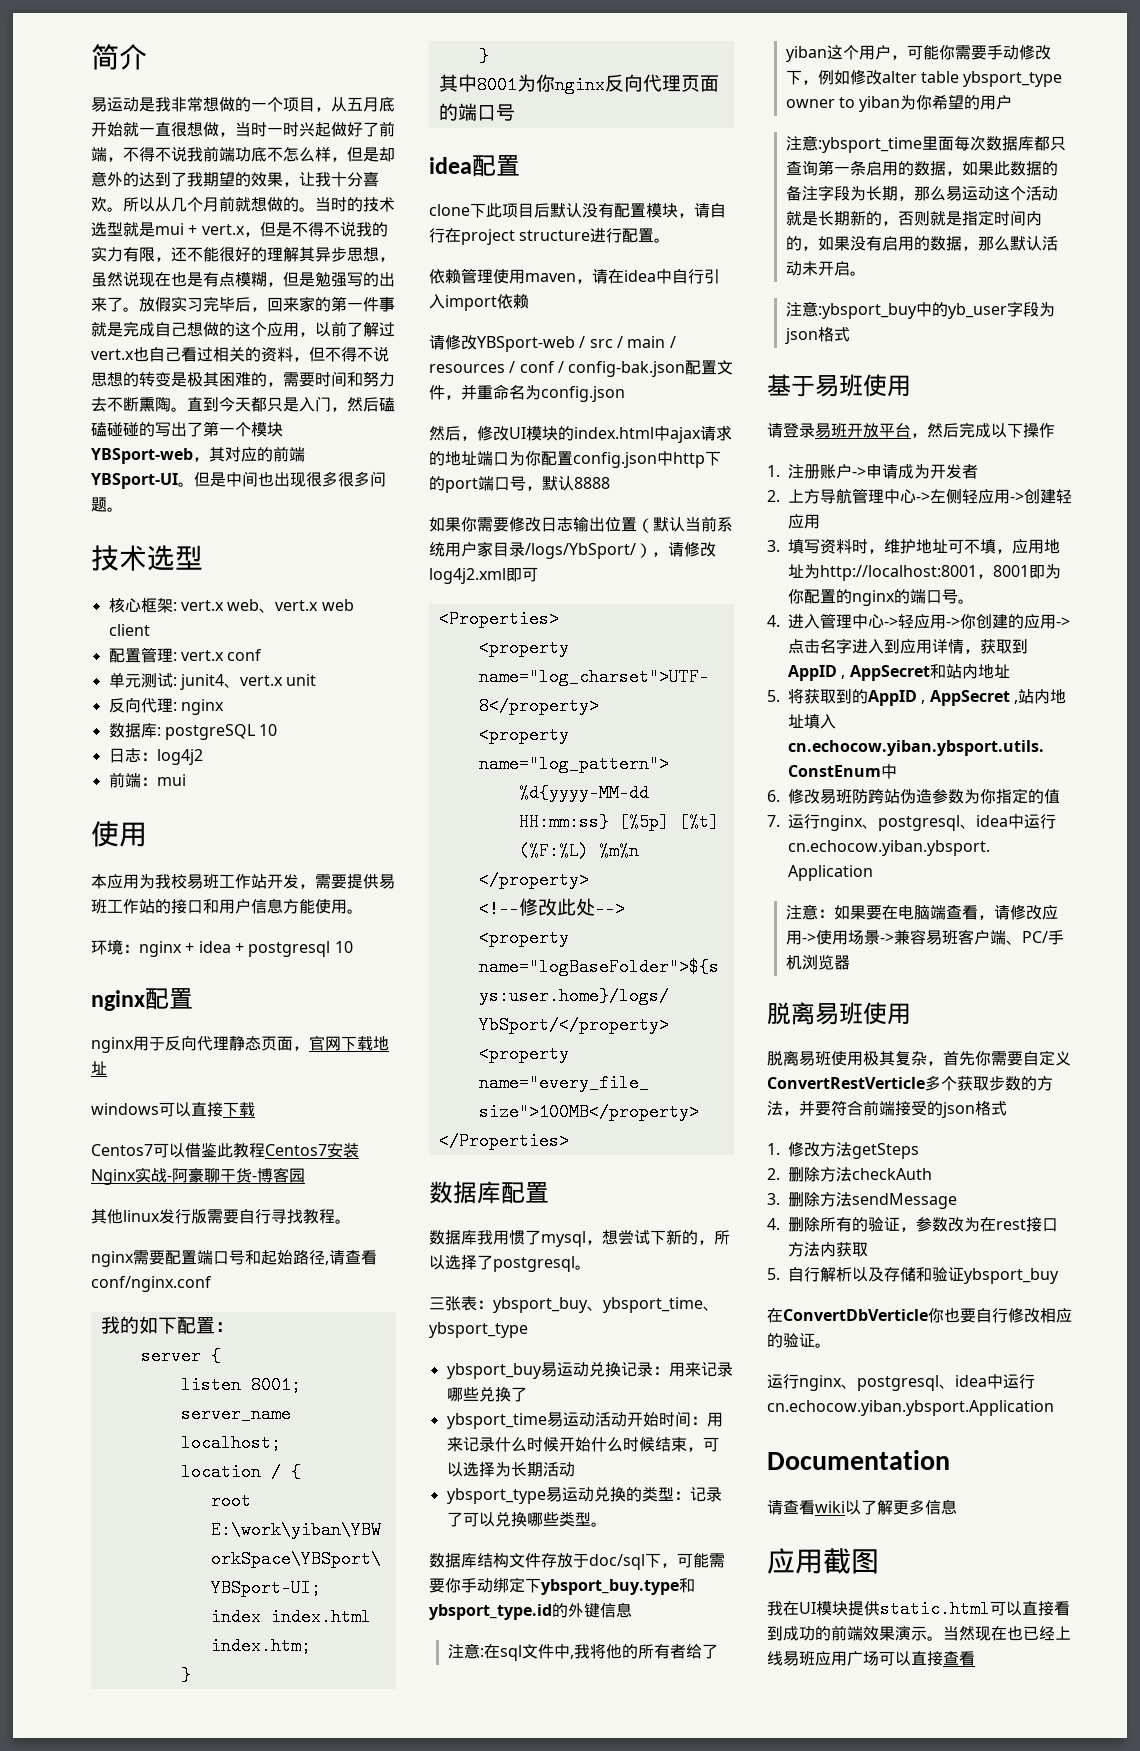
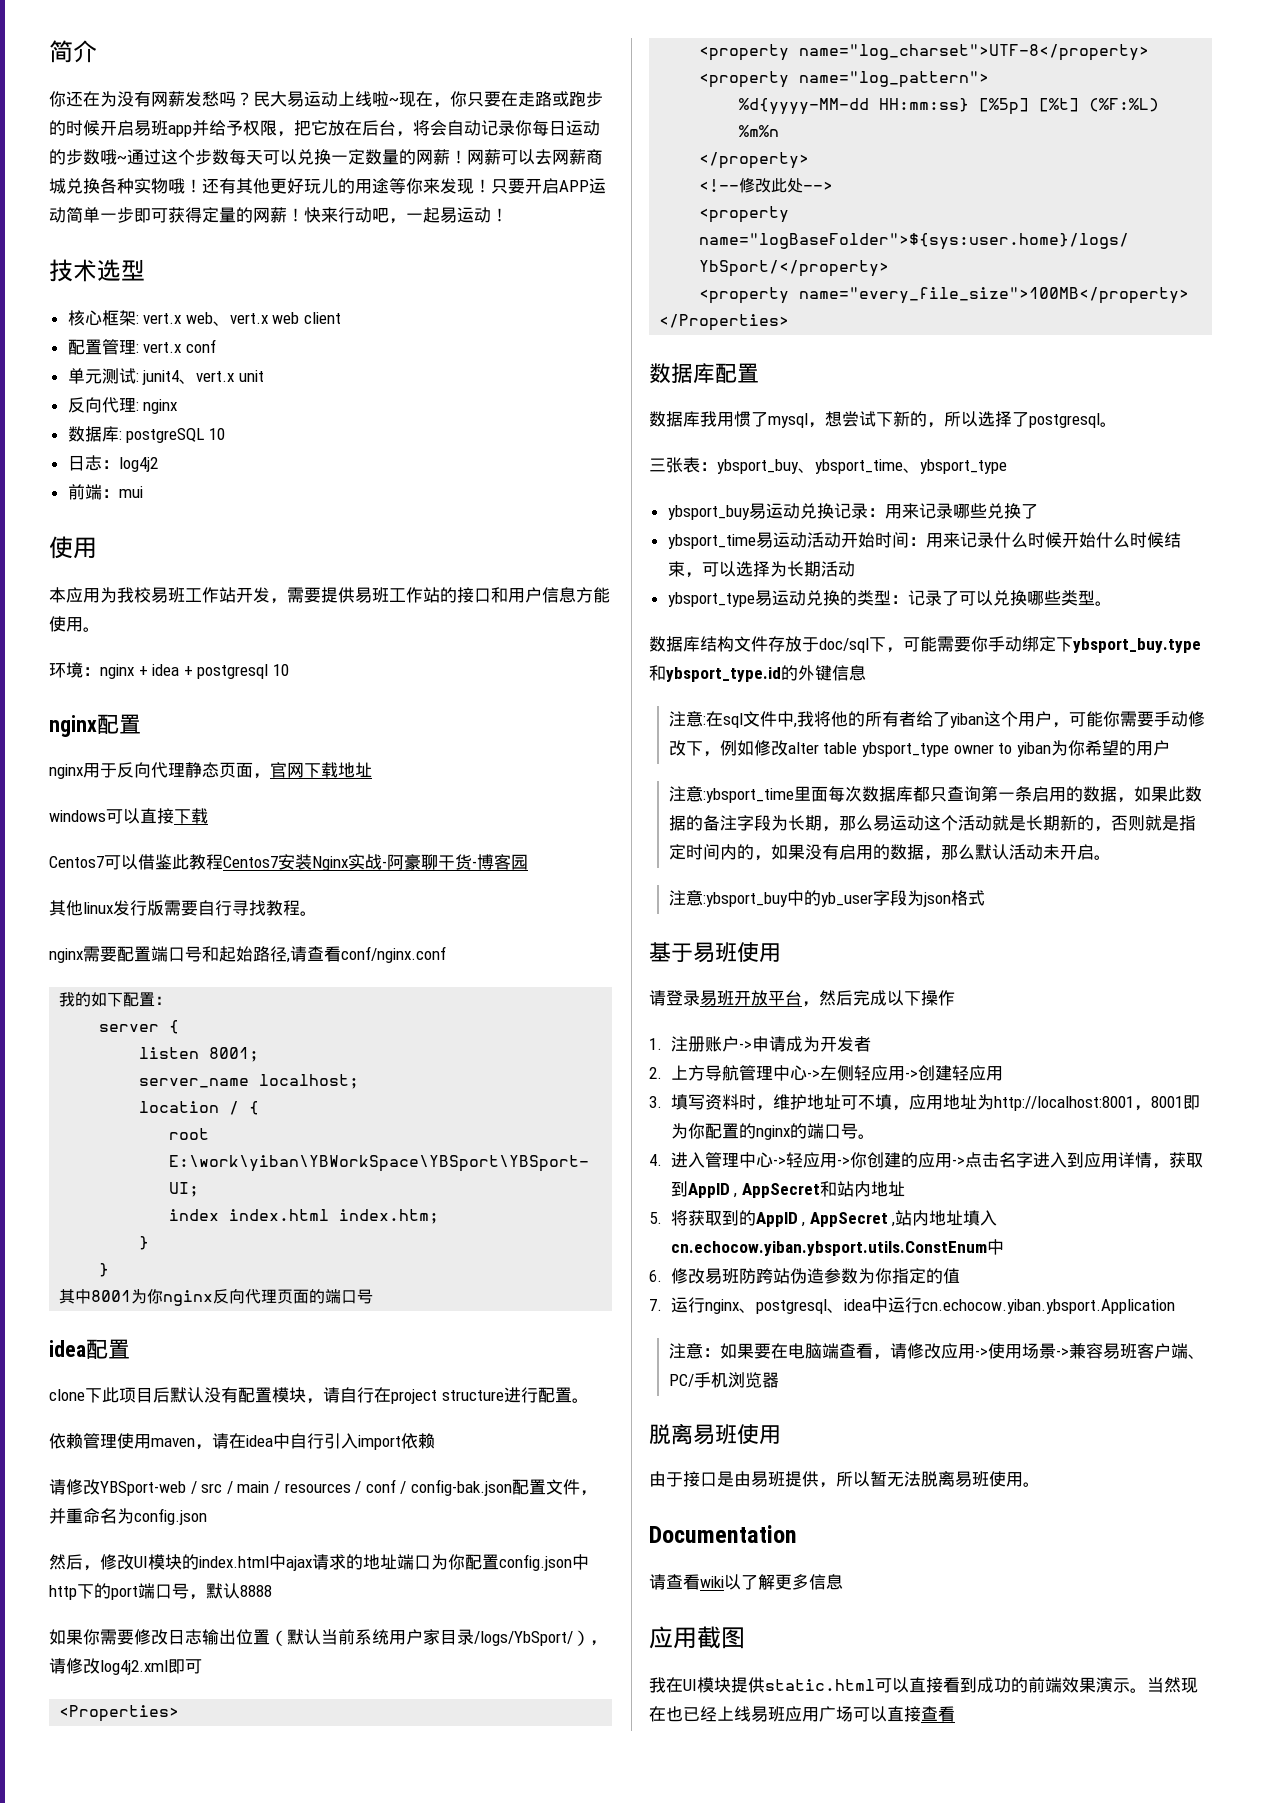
[91,97,395,112] [91,121,395,137] [91,146,395,162] [91,171,379,187] [91,196,395,212] [91,221,388,237] [91,246,395,262] [91,271,395,287] [91,296,395,312] [91,321,395,337] [91,346,389,362] [91,371,395,387] [91,396,395,412] [91,421,283,437] [91,446,305,464] [91,471,386,489] [91,497,123,512] 易运动是我非常想做的一个项目，从五月底开始就一直很想做，当时一时兴起做好了前端，不得不说我前端功底不怎么样，但是却意外的达到了我期望的效果，让我十分喜欢。所以从几个月前就想做的。当时的技术选型就是mui + vert.x，但是不得不说我的实力有限，还不能很好的理解其异步思想，虽然说现在也是有点模糊，但是勉强写的出来了。放假实习完毕后，回来家的第一件事就是完成自己想做的这个应用，以前了解过vert.x也自己看过相关的资料，但不得不说思想的转变是极其困难的，需要时间和努力去不断熏陶。直到今天都只是入门，然后磕磕碰碰的写出了第一个模块YBSport-web，其对应的前端YBSport-UI。但是中间也出现很多很多问题。 -> [49,91,603,108] [49,120,600,137] [49,149,603,165] [49,178,606,194] [49,207,508,224] 你还在为没有网薪发愁吗？民大易运动上线啦~现在，你只要在走路或跑步的时候开启易班app并给予权限，把它放在后台，将会自动记录你每日运动的步数哦~通过这个步数每天可以兑换一定数量的网薪！网薪可以去网薪商城兑换各种实物哦！还有其他更好玩儿的用途等你来发现！只要开启APP运动简单一步即可获得定量的网薪！快来行动吧，一起易运动！
[767,1050,1071,1066] [767,1075,1053,1091] [767,1100,1007,1118] [767,1141,919,1159] [767,1167,932,1182] [767,1192,957,1209] [767,1217,1058,1232] [788,1242,868,1257] [767,1267,1059,1284] [767,1307,1072,1323] [767,1333,831,1348] [767,1374,1035,1391] [767,1400,1054,1416] 脱离易班使用极其复杂，首先你需要自定义ConvertRestVerticle多个获取步数的方法，并要符合前端接受的json格式 // 1.修改方法getSteps // 2.删除方法checkAuth // 3.删除方法sendMessage // 4.删除所有的验证，参数改为在rest接口方法内获取 // 5.自行解析以及存储和验证ybsport_buy // 在ConvertDbVerticle你也要自行修改相应的验证。 // 运行nginx、postgresql、idea中运行cn.echocow.yiban.ybsport.Application -> [649,1471,1040,1488] 由于接口是由易班提供，所以暂无法脱离易班使用。

